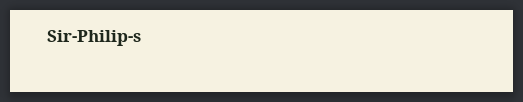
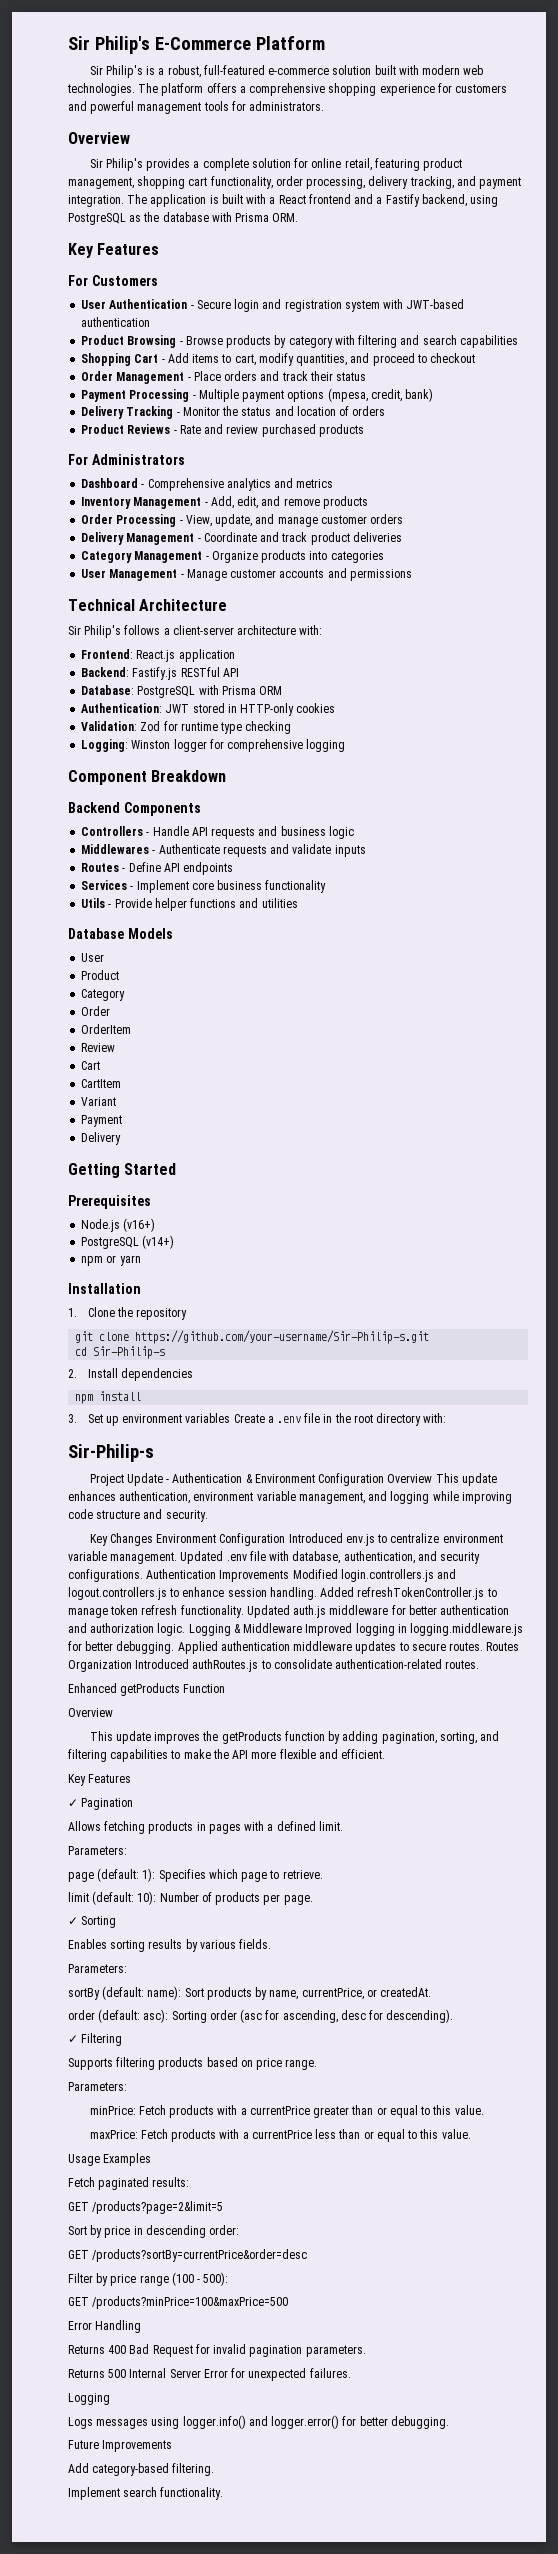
[47,30,141,46] Sir-Philip-s -> [68,36,325,54] [89,65,484,78] [67,83,508,96] [68,101,325,114] [68,132,130,144] [89,158,463,171] [68,176,522,189] [68,194,499,207] [68,212,299,225] [68,243,160,258] [68,275,158,286] [81,299,465,312] [81,317,151,327] [81,335,518,348] [81,353,476,366] [81,371,367,384] [81,388,434,402] [81,406,386,419] [81,424,364,437] [68,454,185,465] [81,478,334,491] [81,496,368,509] [81,514,404,527] [81,532,402,545] [81,550,384,563] [81,568,412,581] [68,599,228,611] [68,625,323,638] [81,649,235,662] [81,667,239,680] [81,685,283,698] [81,703,336,716] [81,721,292,734] [81,739,346,752] [68,770,227,785] [68,802,201,816] [81,826,354,839] [81,844,366,857] [81,862,234,875] [81,880,327,893] [81,898,298,911] [68,928,173,939] [81,953,105,962] [81,970,120,980] [81,989,126,1001] [81,1006,111,1016] [81,1024,132,1034] [81,1043,116,1052] [81,1061,101,1070] [81,1079,122,1088] [81,1097,117,1106] [81,1115,123,1127] [81,1132,122,1145] [68,1163,177,1178] [68,1195,151,1209] [81,1218,156,1232] [81,1235,175,1249] [81,1255,141,1266] [68,1283,141,1294] [68,1307,188,1320] [75,1330,430,1344] [75,1346,166,1359] [68,1368,193,1381] [75,1391,142,1404] [68,1413,447,1426] [68,1444,154,1462] [89,1473,497,1486] [68,1491,512,1504] [68,1509,208,1522] [89,1533,503,1546] [68,1551,481,1564] [68,1569,457,1582] [68,1587,497,1600] [68,1605,510,1618] [68,1623,524,1636] [68,1641,520,1654] [68,1659,480,1672] [68,1683,226,1696] [68,1708,113,1717] [89,1731,500,1744] [68,1749,386,1762] [68,1774,132,1786] [68,1798,134,1810] [68,1821,343,1834] [68,1846,127,1855] [68,1868,323,1882] [68,1891,313,1905] [68,1916,117,1928] [68,1939,272,1952] [68,1964,127,1973] [68,1986,432,2000] [68,2009,454,2023] [68,2033,123,2046] [68,2057,318,2070] [68,2082,127,2091] [89,2105,484,2118] [89,2129,471,2142] [68,2153,152,2166] [68,2177,190,2190] [68,2201,224,2214] [68,2225,240,2238] [68,2249,308,2262] [68,2272,229,2286] [68,2296,289,2309] [68,2320,142,2333] [68,2344,366,2357] [68,2368,351,2381] [68,2393,110,2405] [68,2415,449,2429] [68,2440,173,2452] [68,2463,215,2476] [68,2487,224,2500] Sir Philip's E-Commerce Platform // Sir Philip's is a robust, full-featured e-commerce solution built with modern web technologies. The platform offers a comprehensive shopping experience for customers and powerful management tools for administrators. // Overview // Sir Philip's provides a complete solution for online retail, featuring product management, shopping cart functionality, order processing, delivery tracking, and payment integration. The application is built with a React frontend and a Fastify backend, using PostgreSQL as the database with Prisma ORM. // Key Features // For Customers // User Authentication - Secure login and registration system with JWT-based authentication // Product Browsing - Browse products by category with filtering and search capabilities // Shopping Cart - Add items to cart, modify quantities, and proceed to checkout // Order Management - Place orders and track their status // Payment Processing - Multiple payment options (mpesa, credit, bank) // Delivery Tracking - Monitor the status and location of orders // Product Reviews - Rate and review purchased products // For Administrators // Dashboard - Comprehensive analytics and metrics // Inventory Management - Add, edit, and remove products // Order Processing - View, update, and manage customer orders // Delivery Management - Coordinate and track product deliveries // Category Management - Organize products into categories // User Management - Manage customer accounts and permissions // Technical Architecture // Sir Philip's follows a client-server architecture with: // Frontend: React.js application // Backend: Fastify.js RESTful API // Database: PostgreSQL with Prisma ORM // Authentication: JWT stored in HTTP-only cookies // Validation: Zod for runtime type checking // Logging: Winston logger for comprehensive logging // Component Breakdown // Backend Components // Controllers - Handle API requests and business logic // Middlewares - Authenticate requests and validate inputs // Routes - Define API endpoints // Services - Implement core business functionality // Utils - Provide helper functions and utilities // Database Models // User // Product // Category // Order // OrderItem // Review // Cart // CartItem // Variant // Payment // Delivery // Getting Started // Prerequisites // Node.js (v16+) // PostgreSQL (v14+) // npm or yarn // Installation // 1. Clone the repository // git clone https://github.com/your-username/Sir-Philip-s.git // cd Sir-Philip-s // 2. Install dependencies // npm install // 3. Set up environment variables Create a .env file in the root directory with: // Sir-Philip-s // Project Update - Authentication & Environment Configuration Overview This update enhances authentication, environment variable management, and logging while improving code structure and security. // Key Changes Environment Configuration Introduced env.js to centralize environment variable management. Updated .env file with database, authentication, and security configurations. Authentication Improvements Modified login.controllers.js and logout.controllers.js to enhance session handling. Added refreshTokenController.js to manage token refresh functionality. Updated auth.js middleware for better authentication and authorization logic. Logging & Middleware Improved logging in logging.middleware.js for better debugging. Applied authentication middleware updates to secure routes. Routes Organization Introduced authRoutes.js to consolidate authentication-related routes. // Enhanced getProducts Function // Overview // This update improves the getProducts function by adding pagination, sorting, and filtering capabilities to make the API more flexible and efficient. // Key Features // ✓ Pagination // Allows fetching products in pages with a defined limit. // Parameters: // page (default: 1): Specifies which page to retrieve. // limit (default: 10): Number of products per page. // ✓ Sorting // Enables sorting results by various fields. // Parameters: // sortBy (default: name): Sort products by name, currentPrice, or createdAt. // order (default: asc): Sorting order (asc for ascending, desc for descending). // ✓ Filtering // Supports filtering products based on price range. // Parameters: // minPrice: Fetch products with a currentPrice greater than or equal to this value. // maxPrice: Fetch products with a currentPrice less than or equal to this value. // Usage Examples // Fetch paginated results: // GET /products?page=2&limit=5 // Sort by price in descending order: // GET /products?sortBy=currentPrice&order=desc // Filter by price range (100 - 500): // GET /products?minPrice=100&maxPrice=500 // Error Handling // Returns 400 Bad Request for invalid pagination parameters. // Returns 500 Internal Server Error for unexpected failures. // Logging // Logs messages using logger.info() and logger.error() for better debugging. // Future Improvements // Add category-based filtering. // Implement search functionality.

